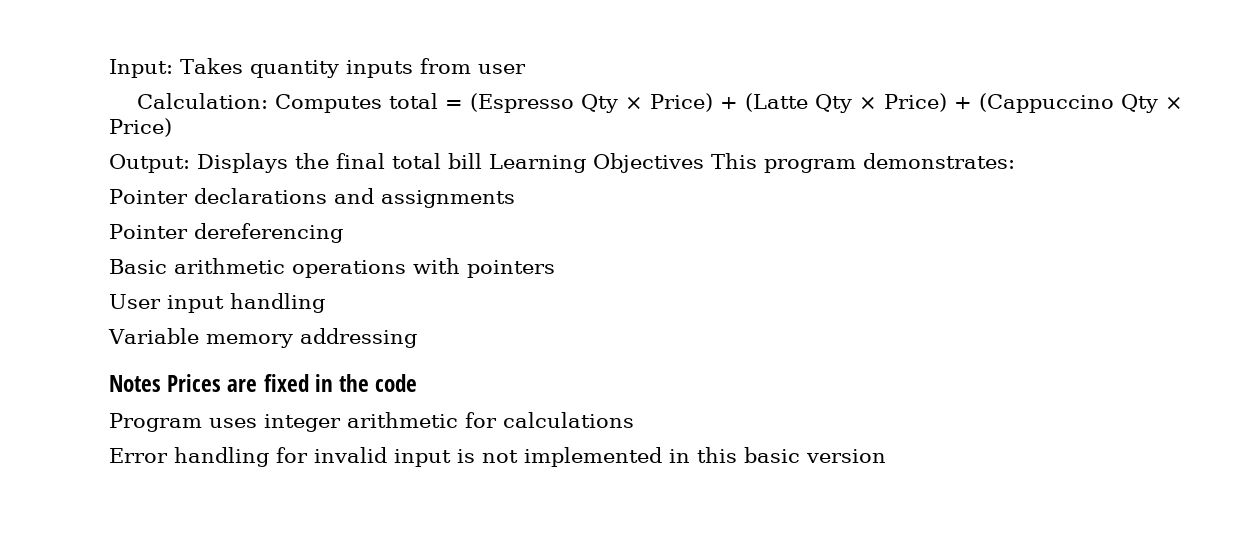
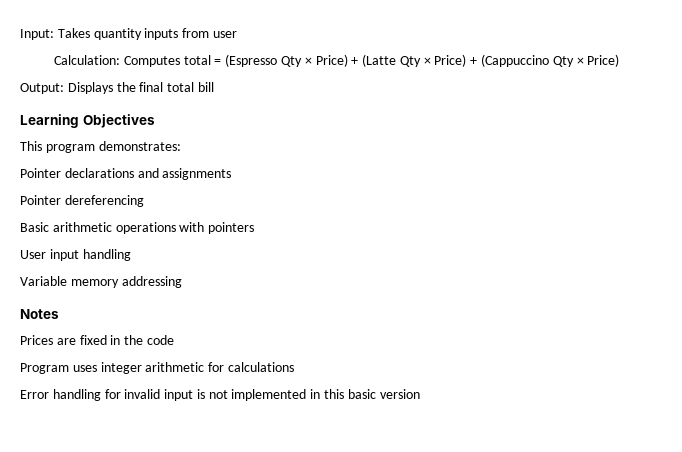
(482, 161) none -> (214, 87) //
(704, 163) none -> (155, 121) //
(161, 383) none -> (59, 314) //

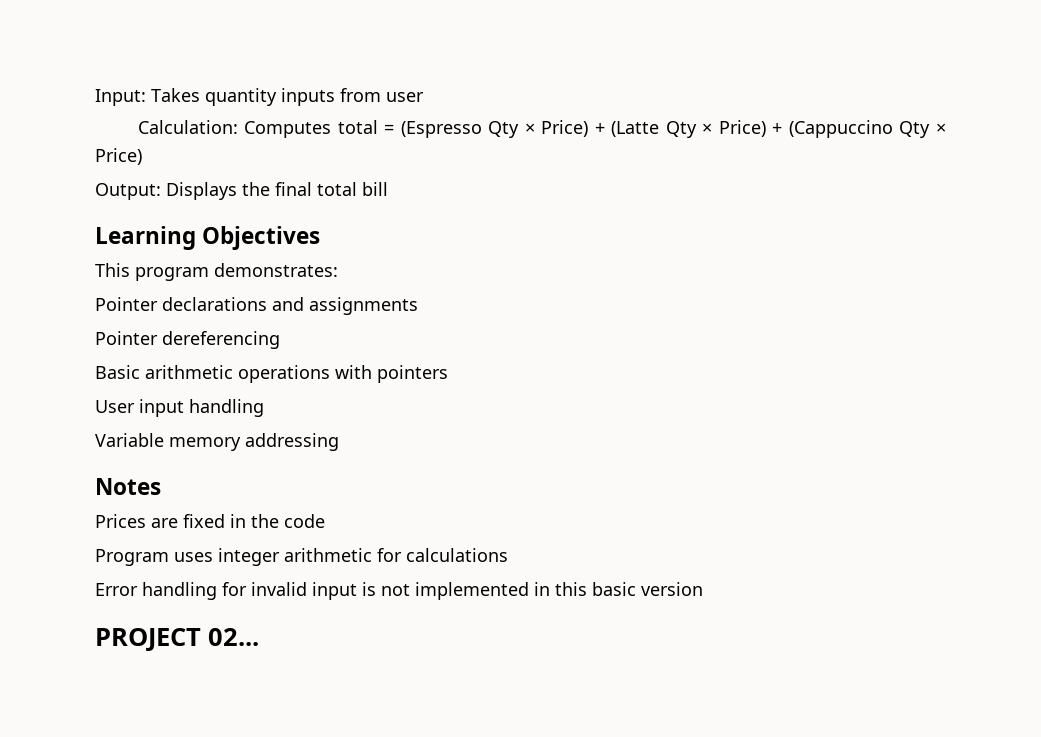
(420, 394) none -> [95,628,259,652] // PROJECT 02...

